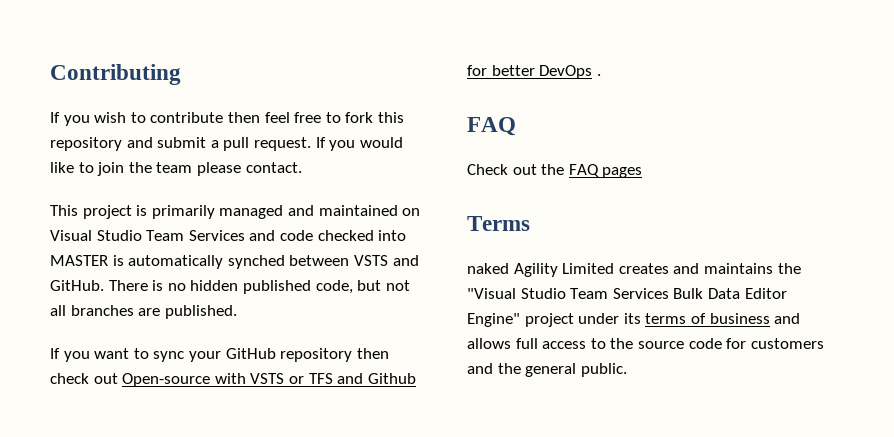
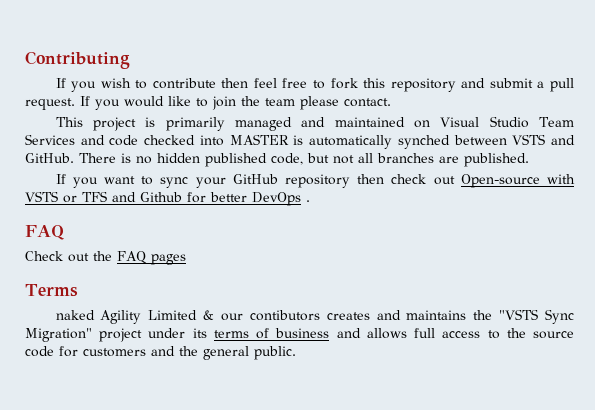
(615, 268) none -> [203,310,320,321] & our contibutors
[467,288,787,299] [467,313,520,327] "Visual Studio Team Services Bulk Data Editor Engine" -> [499,309,574,324] [25,328,92,342] "VSTS Sync Migration"

